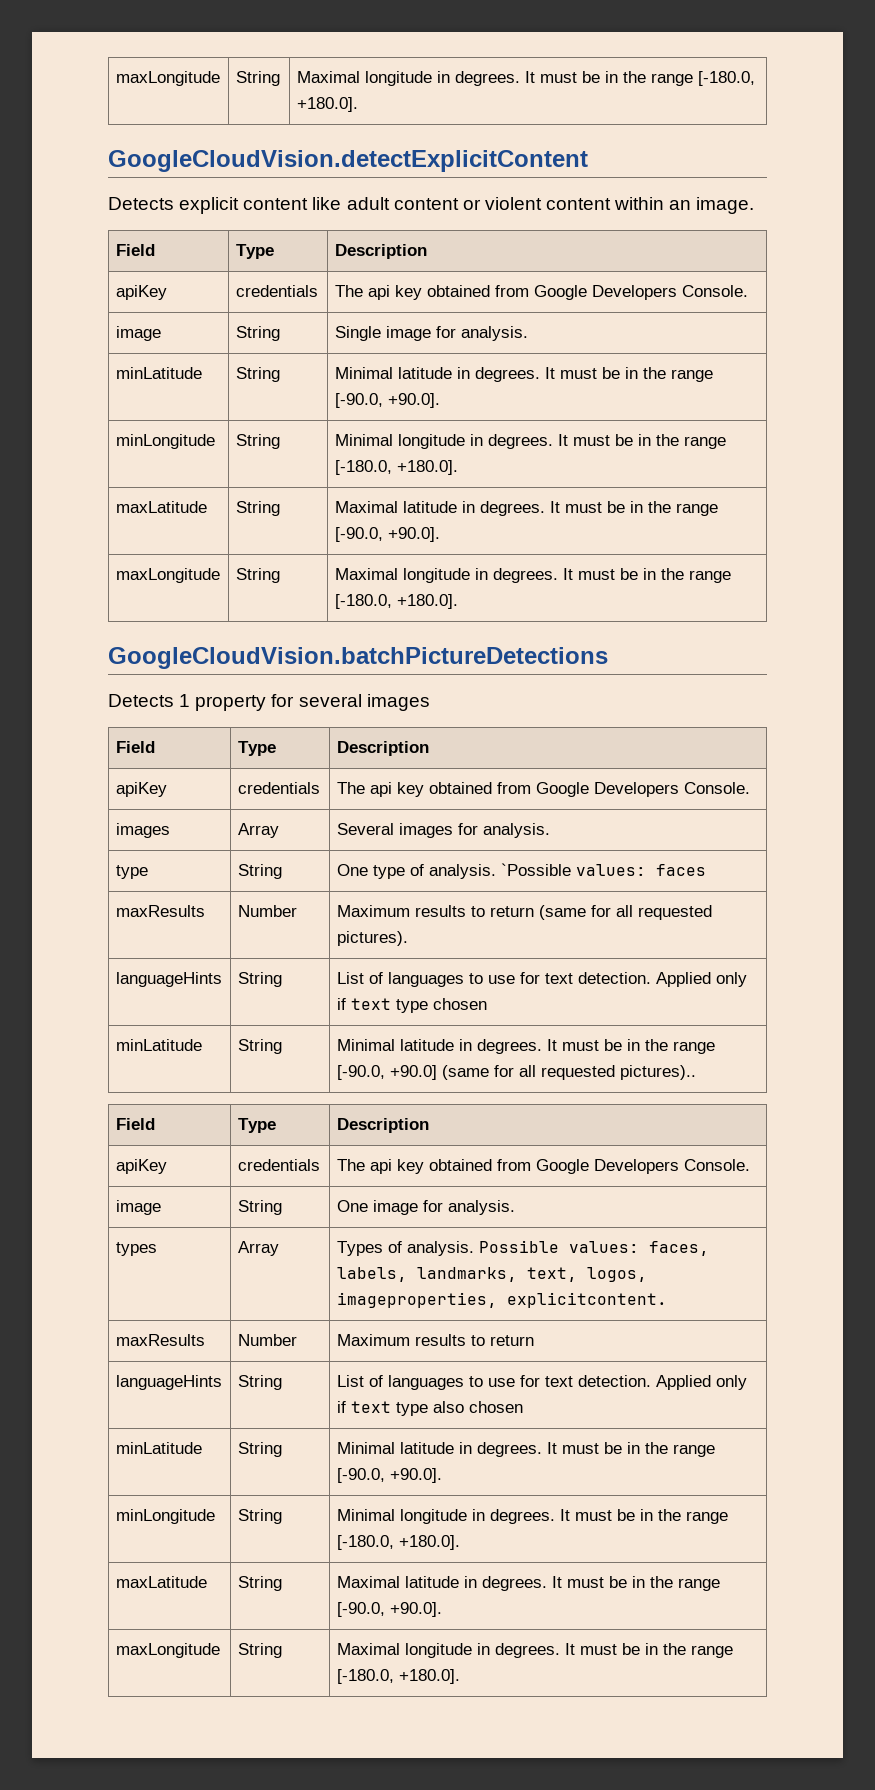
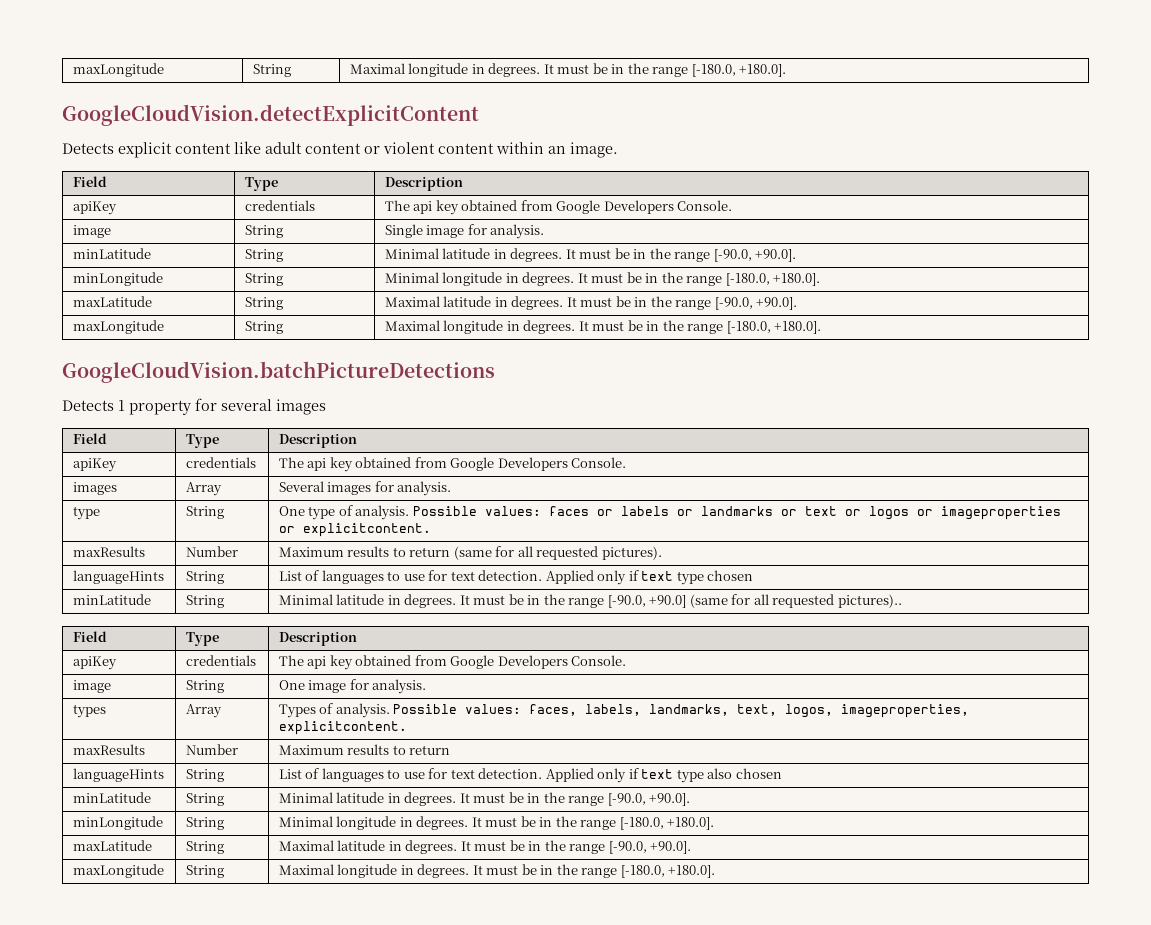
[500,863,571,876] `Possible -> [412,506,477,516] Possible
(706, 870) none -> [596,506,1061,520] [278,523,431,537] or labels or landmarks or text or logos or imageproperties or explicitcontent.

